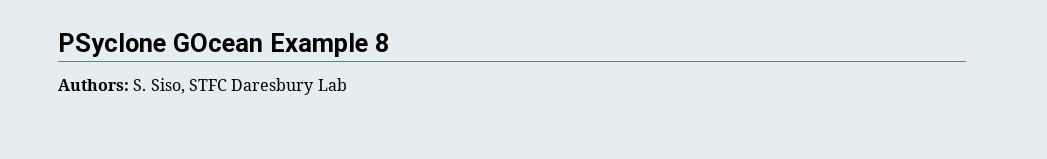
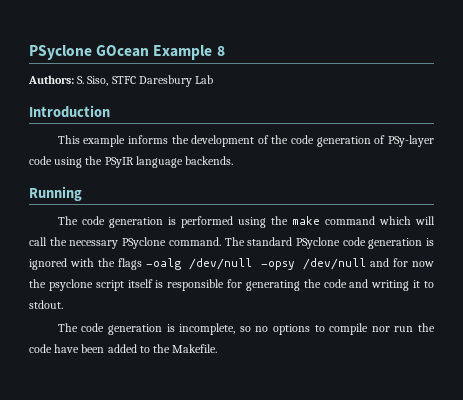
(347, 84) none -> [29,105,110,118] [57,135,435,147] [29,156,234,168] [29,186,82,201] [57,216,435,228] [29,237,434,249] [29,258,434,270] [29,279,435,291] [29,300,63,309] [57,323,436,335] [29,344,218,353] // Introduction // This example informs the development of the code generation of PSy-layer code using the PSyIR language backends. // Running // The code generation is performed using the make command which will call the necessary PSyclone command. The standard PSyclone code generation is ignored with the flags -oalg /dev/null -opsy /dev/null and for now the psyclone script itself is responsible for generating the code and writing it to stdout. // The code generation is incomplete, so no options to compile nor run the code have been added to the Makefile.

